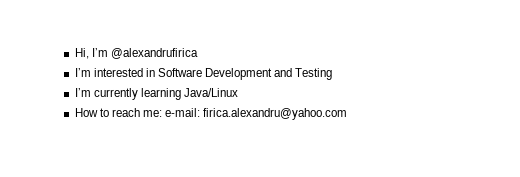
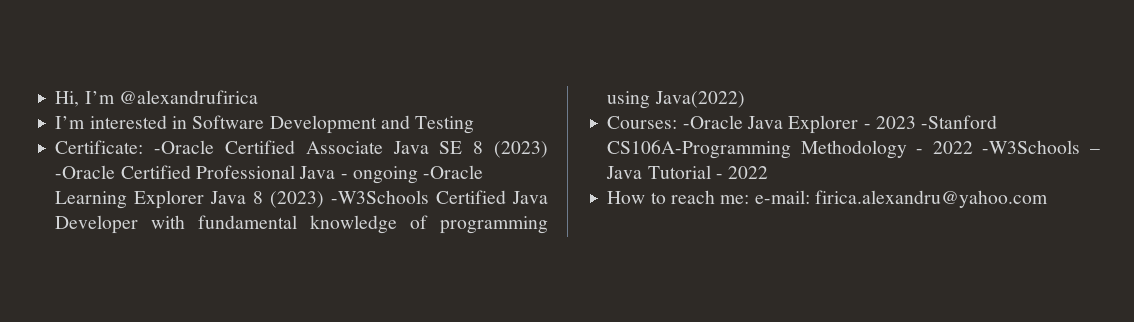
[74,88,238,100] I’m currently learning Java/Linux -> [55,140,548,158] [55,165,484,184] [55,190,549,209] [55,215,548,234] [607,91,745,109] [607,115,998,134] [607,140,1100,159] [606,165,769,179] Certificate: -Oracle Certified Associate Java SE 8 (2023) -Oracle Certified Professional Java - ongoing -Oracle Learning Explorer Java 8 (2023) -W3Schools Certified Java Developer with fundamental knowledge of programming using Java(2022) // Courses: -Oracle Java Explorer - 2023 -Stanford CS106A-Programming Methodology - 2022 -W3Schools – Java Tutorial - 2022

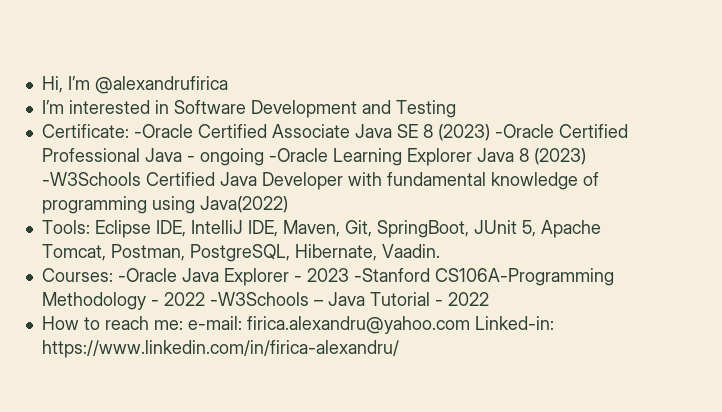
(745, 99) none -> [41,220,601,238] [41,244,440,262] // Tools: Eclipse IDE, IntelliJ IDE, Maven, Git, SpringBoot, JUnit 5, Apache Tomcat, Postman, PostgreSQL, Hibernate, Vaadin.
(1048, 199) none -> [474,316,554,330] [41,340,399,358] Linked-in: https://www.linkedin.com/in/firica-alexandru/

